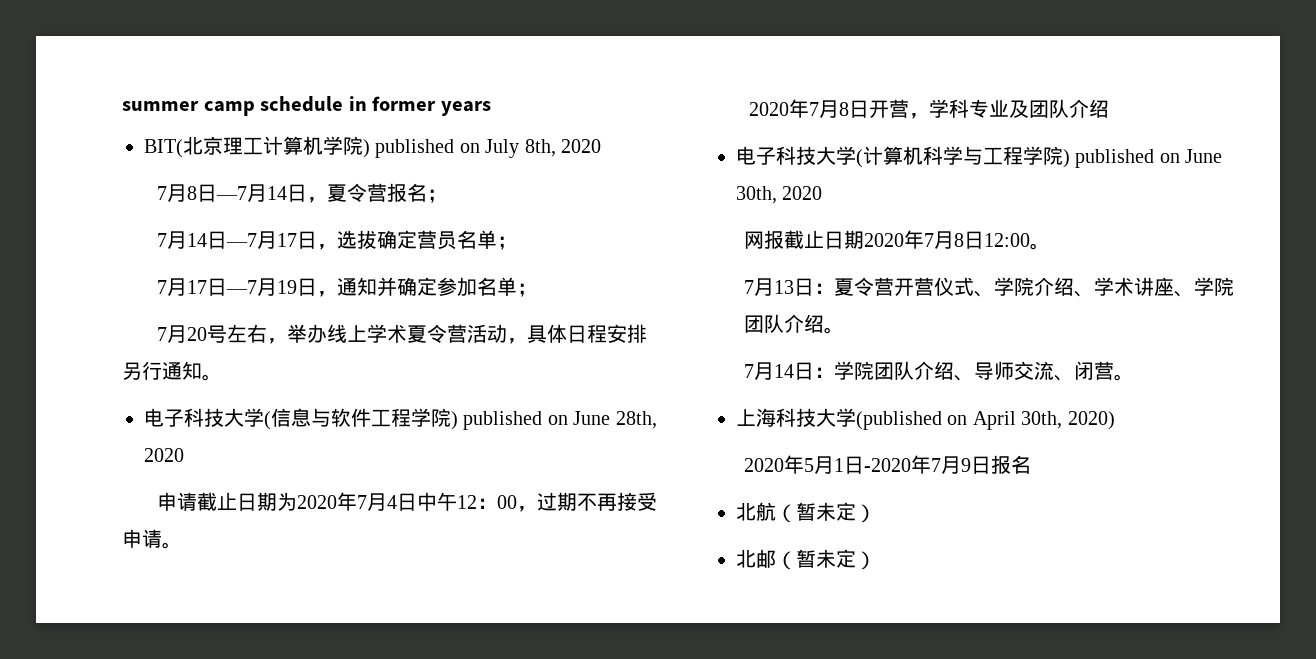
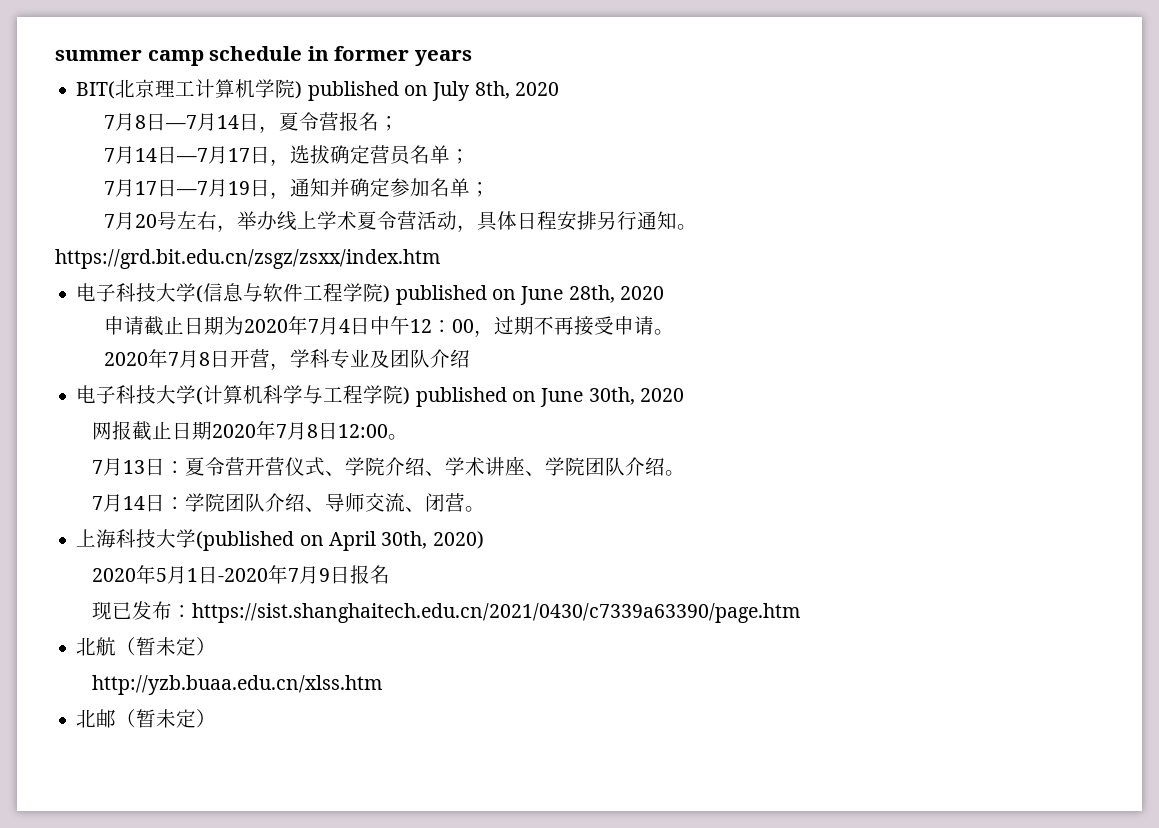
(222, 377) none -> [55,249,440,269] // https://grd.bit.edu.cn/zsgz/zsxx/index.htm
(1032, 464) none -> [92,601,801,623] // 现已发布：https://sist.shanghaitech.edu.cn/2021/0430/c7339a63390/page.htm
(876, 513) none -> [92,675,383,695] // http://yzb.buaa.edu.cn/xlss.htm

